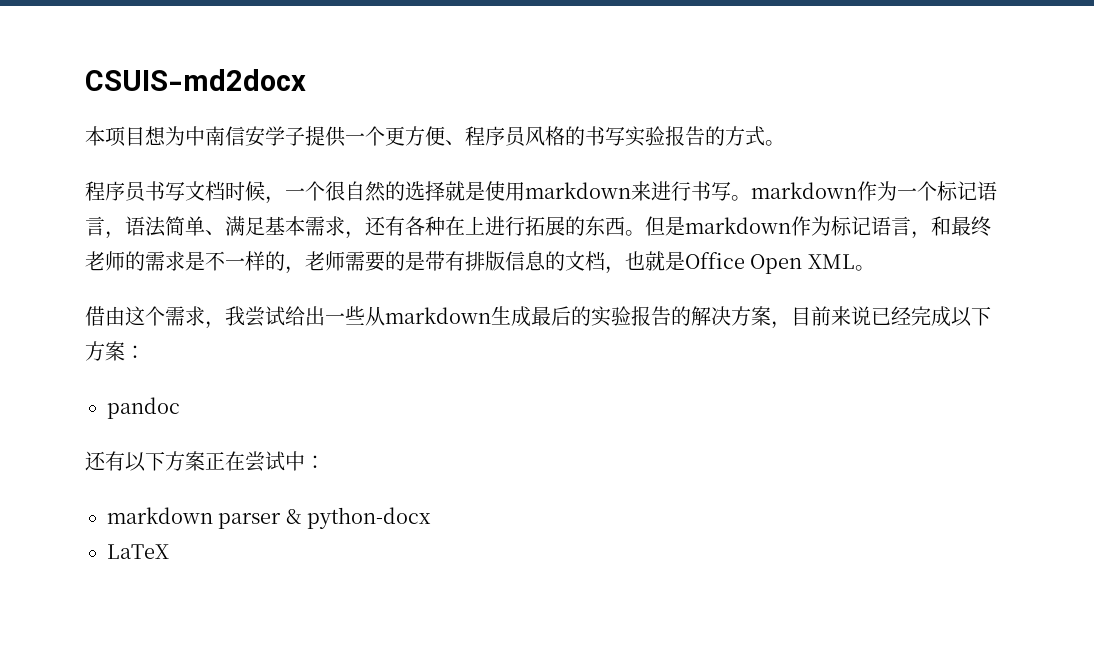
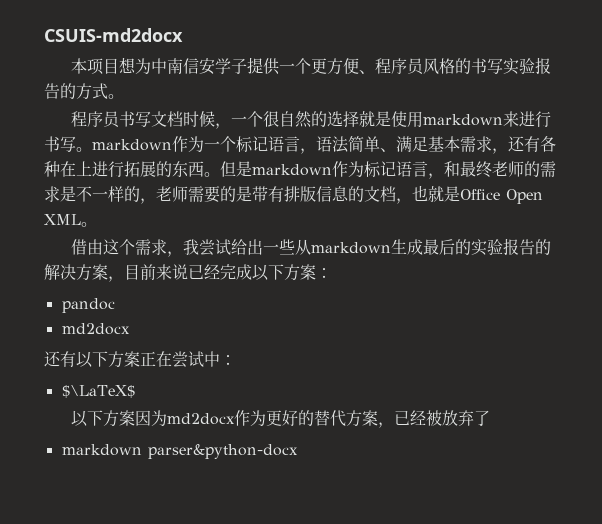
(180, 408) none -> [61,323,130,335] // md2docx
[107,507,432,529] [107,544,169,559] markdown parser & python-docx // LaTeX -> [61,385,135,398] [70,410,490,428] [61,444,298,459] $\LaTeX$ // 以下方案因为md2docx作为更好的替代方案，已经被放弃了 // markdown parser&python-docx

